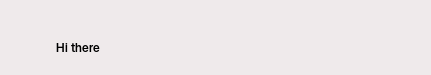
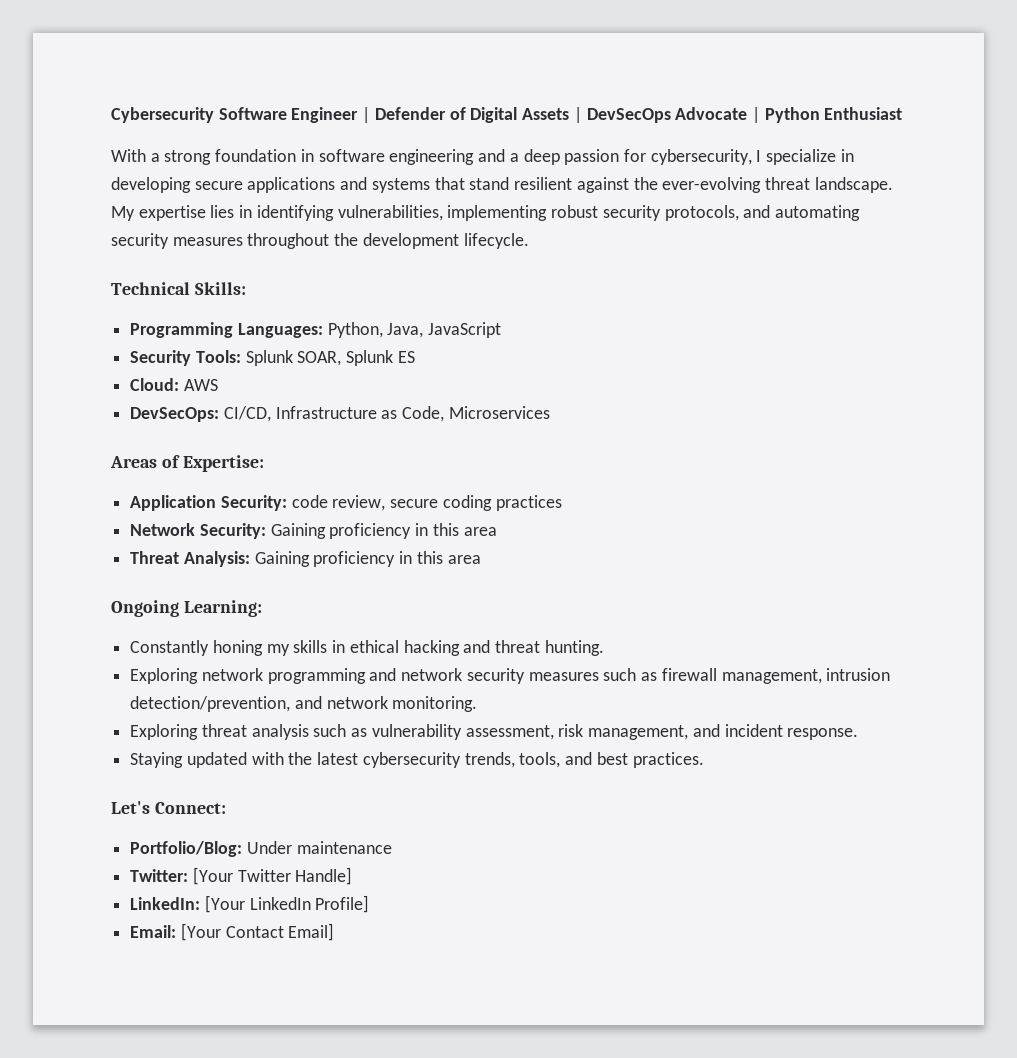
[56,43,101,52] Hi there -> [111,107,903,123] [111,149,854,165] [111,177,893,193] [111,205,860,221] [111,233,529,249] [111,282,246,295] [130,322,502,338] [130,350,415,366] [130,378,218,391] [130,406,550,422] [110,455,264,472] [130,495,562,511] [130,523,497,539] [130,551,481,567] [111,600,262,617] [130,640,604,656] [130,668,891,684] [130,696,478,712] [130,724,859,740] [130,752,704,768] [111,801,226,814] [130,841,392,857] [130,867,353,885] [130,895,370,913] [130,923,335,941] Cybersecurity Software Engineer | Defender of Digital Assets | DevSecOps Advocate | Python Enthusiast // With a strong foundation in software engineering and a deep passion for cybersecurity, I specialize in developing secure applications and systems that stand resilient against the ever-evolving threat landscape. My expertise lies in identifying vulnerabilities, implementing robust security protocols, and automating security measures throughout the development lifecycle. // Technical Skills: // Programming Languages: Python, Java, JavaScript // Security Tools: Splunk SOAR, Splunk ES // Cloud: AWS // DevSecOps: CI/CD, Infrastructure as Code, Microservices // Areas of Expertise: // Application Security: code review, secure coding practices // Network Security: Gaining proficiency in this area // Threat Analysis: Gaining proficiency in this area // Ongoing Learning: // Constantly honing my skills in ethical hacking and threat hunting. // Exploring network programming and network security measures such as firewall management, intrusion detection/prevention, and network monitoring. // Exploring threat analysis such as vulnerability assessment, risk management, and incident response. // Staying updated with the latest cybersecurity trends, tools, and best practices. // Let's Connect: // Portfolio/Blog: Under maintenance // Twitter: [Your Twitter Handle] // LinkedIn: [Your LinkedIn Profile] // Email: [Your Contact Email]

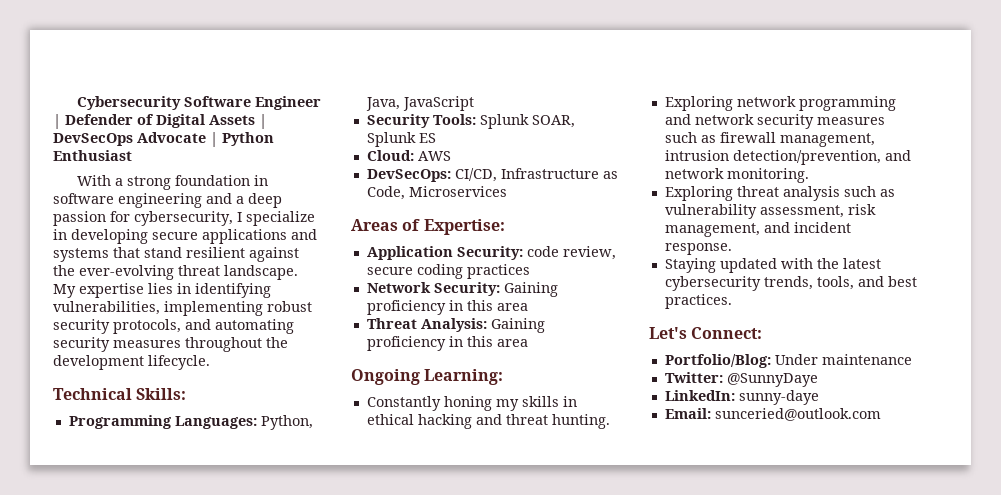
[192,867,353,885] [130,895,370,913] [130,923,335,941] [Your Twitter Handle] // LinkedIn: [Your LinkedIn Profile] // Email: [Your Contact Email] -> [726,373,818,387] [664,390,819,405] [664,408,881,421] @SunnyDaye // LinkedIn: sunny-daye // Email: sunceried@outlook.com

